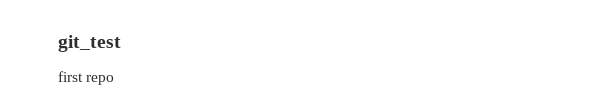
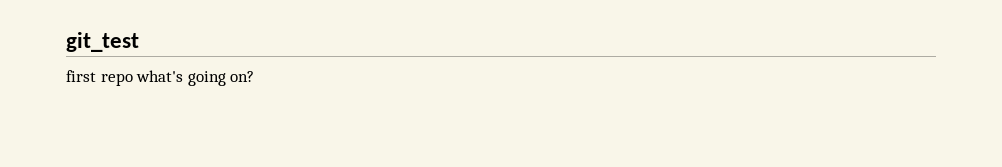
(115, 80) none -> [136,70,255,86] what's going on?

